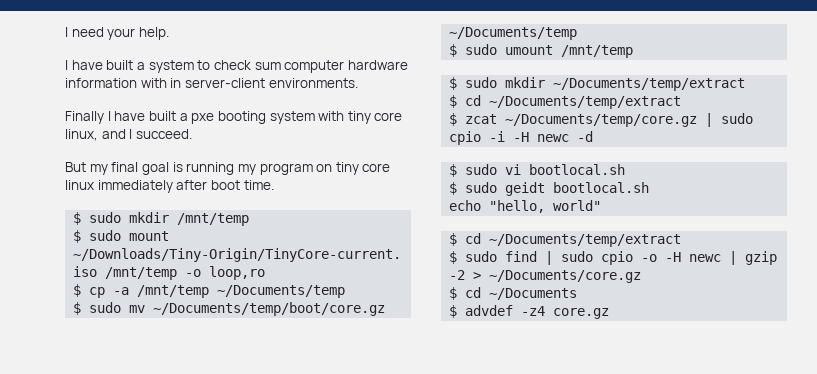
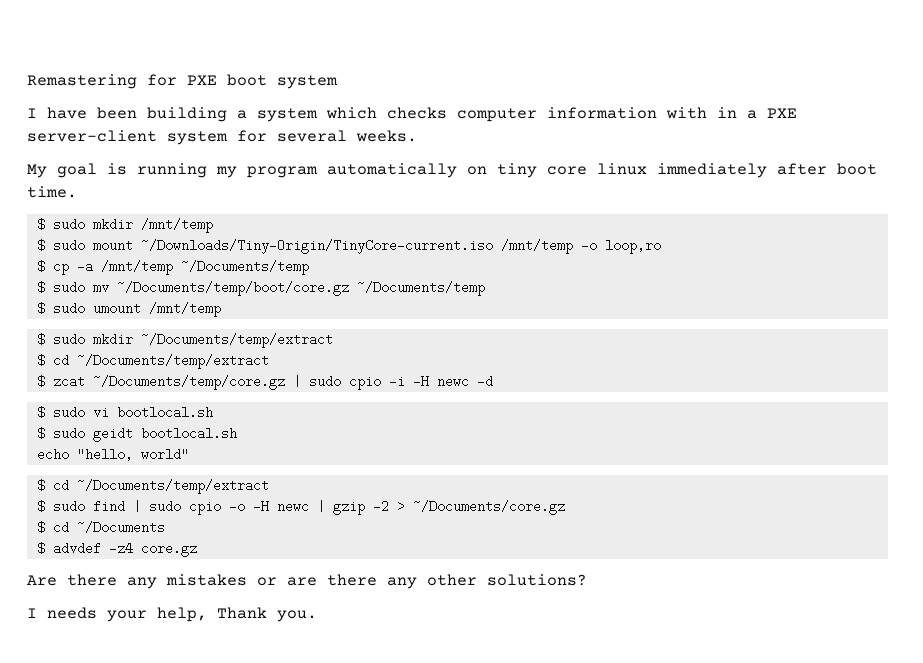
[65,27,169,40] [65,60,408,73] [65,78,358,88] [65,111,403,124] [65,129,192,141] [65,162,139,175] I need your help. // I have built a system to check sum computer hardware information with in server-client environments. // Finally I have built a pxe booting system with tiny core linux, and I succeed. // But my final -> [27,74,338,89] [27,107,797,122] [27,130,417,145] [27,164,47,178] Remastering for PXE boot system // I have been building a system which checks computer information with in a PXE server-client system for several weeks. // My
(313, 169) none -> [327,163,457,178] automatically
(610, 313) none -> [27,574,587,589] [27,607,317,622] // Are there any mistakes or are there any other solutions? // I needs your help, Thank you.

